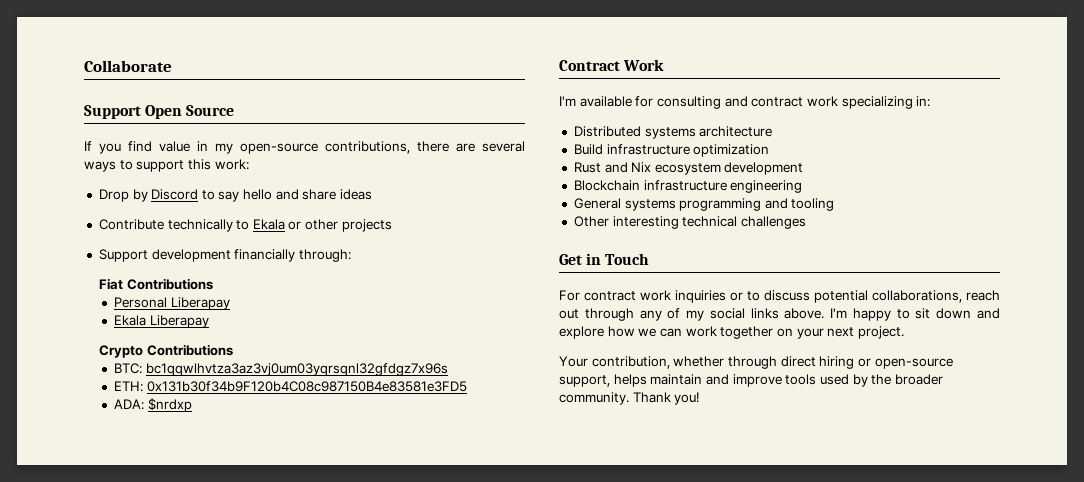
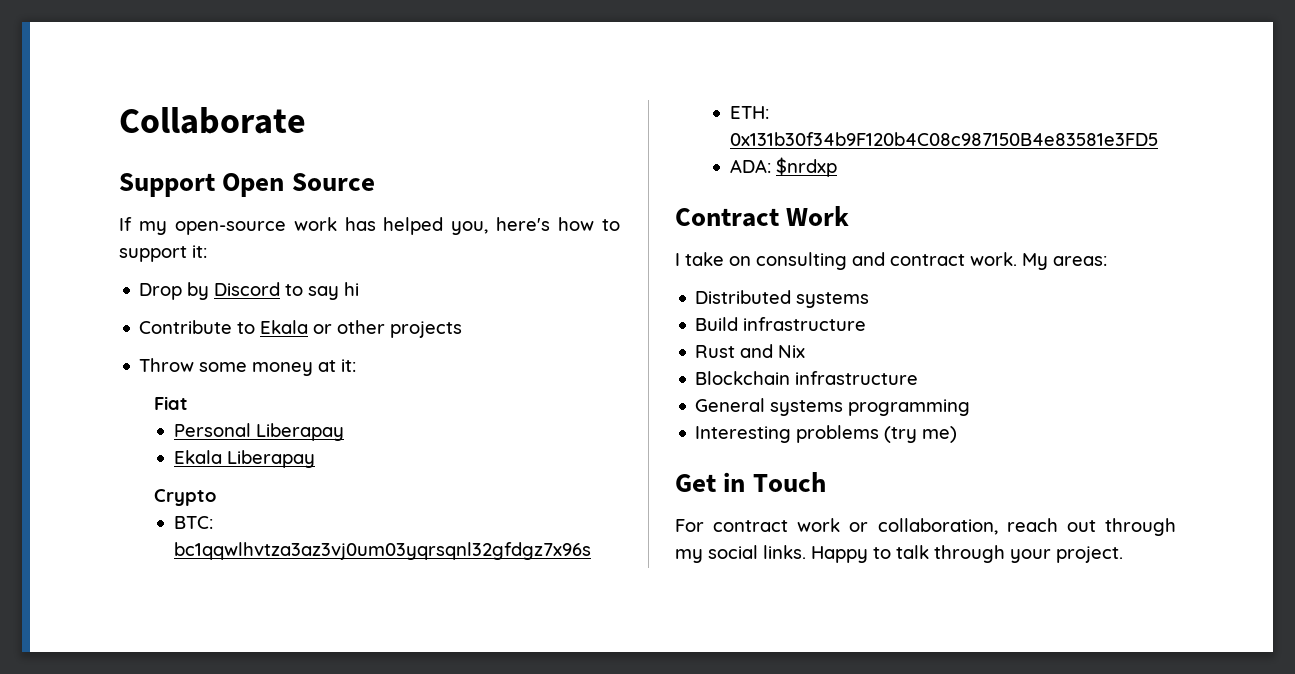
[99,141,525,154] [84,159,249,172] you find value in my open-source contributions, there are several ways to support this work: -> [138,217,621,235] [119,245,207,262] my open-source work has helped you, here's how to support it:
[243,189,373,200] hello and share ideas -> [344,282,360,296] hi
[167,219,233,232] technically -> (233, 327) none
[98,249,351,262] Support development financially through: -> [139,358,357,376] Throw some money at it:
[126,278,213,290] Contributions -> (188, 403) none
[146,344,233,356] Contributions -> (216, 497) none
[559,96,931,109] I'm available for consulting and contract work specializing in: -> [675,252,1107,270] I take on consulting and contract work. My areas:
[699,126,773,137] architecture -> (870, 300) none
[693,144,770,157] optimization -> (867, 324) none
[654,162,804,175] ecosystem development -> (806, 351) none
[730,180,803,193] engineering -> (919, 378) none
[764,198,835,211] [573,216,806,229] and tooling // Other interesting technical challenges -> [695,425,958,443] // Interesting problems (try me)
[675,290,1000,303] [559,308,1000,321] [559,326,904,339] [559,356,953,369] [559,374,943,387] [559,392,700,405] inquiries or to discuss potential collaborations, reach out through any of my social links above. I'm happy to sit down and explore how we can work together on your next project. // Your contribution, whether through direct hiring or open-source support, helps maintain and improve tools used by the broader community. Thank you! -> [849,518,1176,536] [675,545,1123,563] or collaboration, reach out through my social links. Happy to talk through your project.

